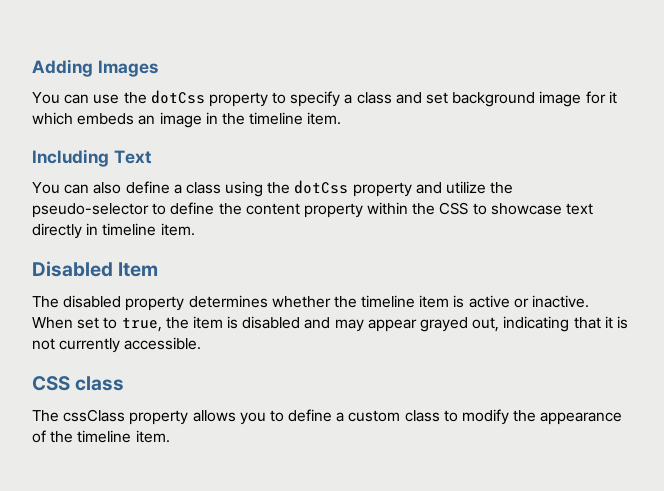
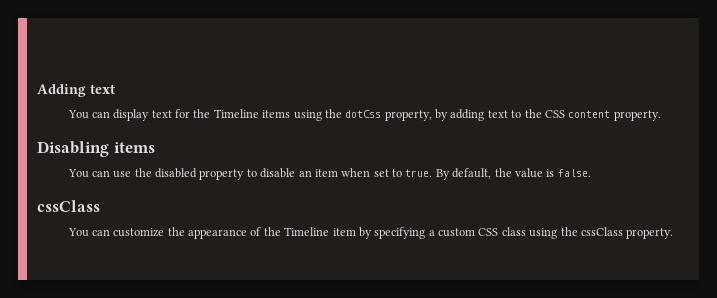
[97,60,158,77] Images -> [90,84,115,94] [67,109,661,121] [37,141,155,157] text // You can display text for the Timeline items using the dotCss property, by adding text to the CSS content property. // Disabling items
[150,90,205,104] dotCss -> [155,168,198,178] disabled
[290,91,617,107] [32,112,342,128] [32,149,152,167] [32,180,514,197] [32,202,594,218] [32,223,195,239] [32,261,159,277] [32,295,590,311] [32,316,628,332] [32,337,202,353] [32,376,125,391] [32,409,623,425] [32,430,170,443] specify a class and set background image for it which embeds an image in the timeline item. // Including Text // You can also define a class using the dotCss property and utilize the pseudo-selector to define the content property within the CSS to showcase text directly in timeline item. // Disabled Item // The disabled property determines whether the timeline item is active or inactive. When set to true, the item is disabled and may appear grayed out, indicating that it is not currently accessible. // CSS class // The cssClass property allows you to define a custom class to modify the appearance of the timeline item. -> [260,168,591,180] [37,200,100,212] [67,227,674,239] disable an item when set to true. By default, the value is false. // cssClass // You can customize the appearance of the Timeline item by specifying a custom CSS class using the cssClass property.

